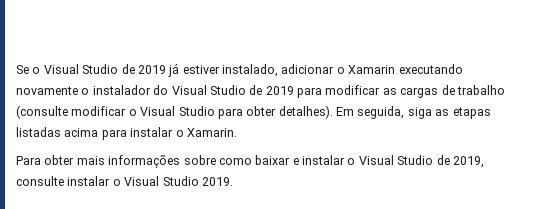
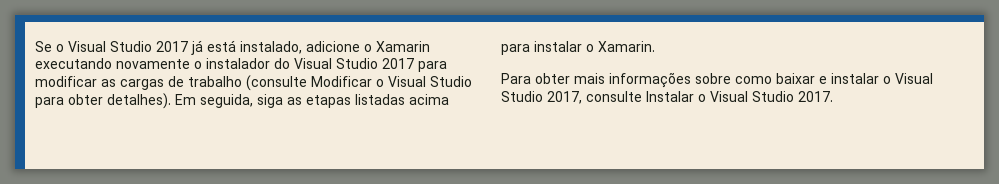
[121,63,335,77] de 2019 já estiver instalado, adicionar -> [156,40,360,55] 2017 já está instalado, adicione
[249,85,294,95] de 2019 -> [382,58,414,69] 2017
[71,106,127,116] modificar -> [311,76,372,87] Modificar
[436,155,484,168] [16,176,233,186] de 2019, consulte instalar o Visual Studio 2019. -> [547,91,833,104] 2017, consulte Instalar o Visual Studio 2017.

